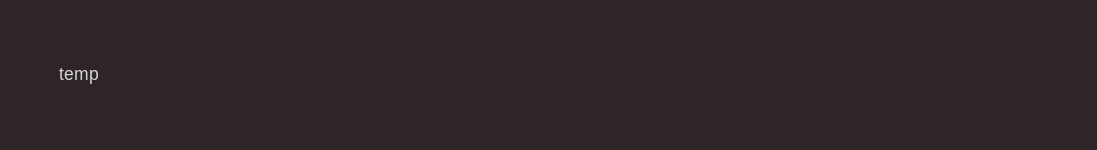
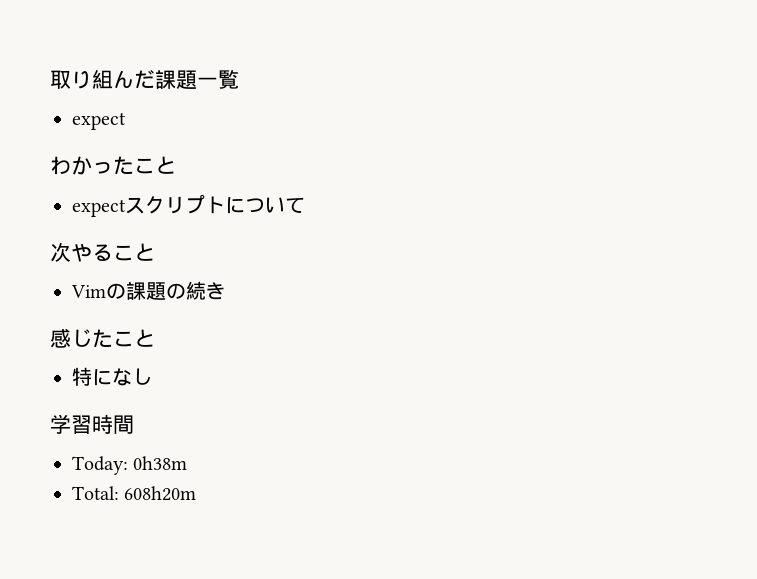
[59,68,99,84] temp -> [50,69,239,90] [72,112,126,130] [50,156,176,175] [72,194,305,217] [50,242,155,262] [71,281,226,300] [50,328,155,348] [72,367,152,386] [50,414,134,434] [72,456,188,475] [72,486,197,501] 取り組んだ課題一覧 // expect // わかったこと // expectスクリプトについて // 次やること // Vimの課題の続き // 感じたこと // 特になし // 学習時間 // Today: 0h38m // Total: 608h20m

